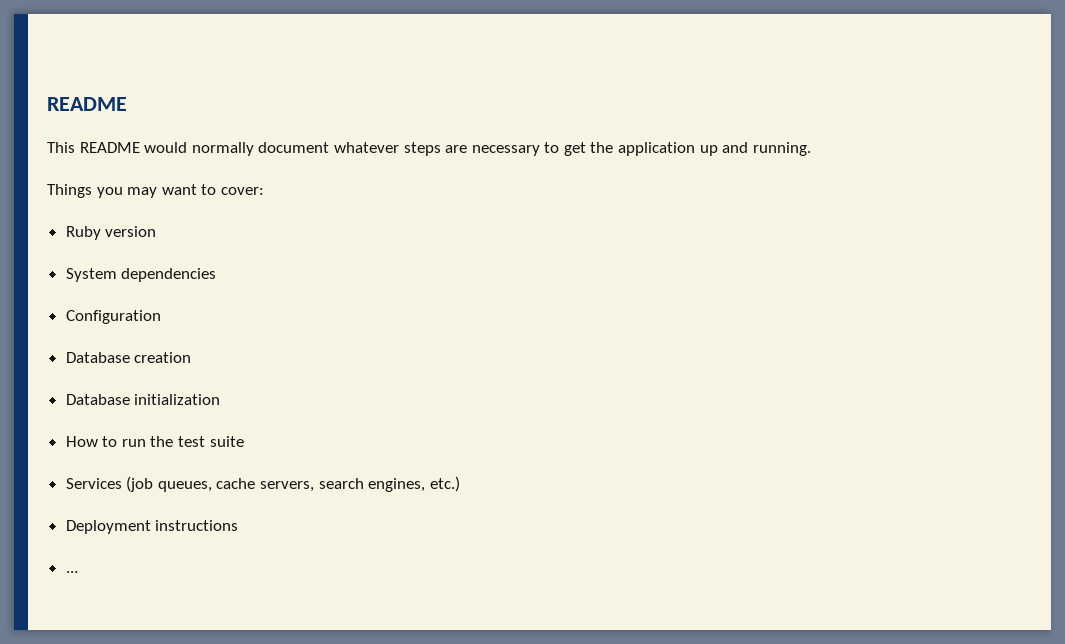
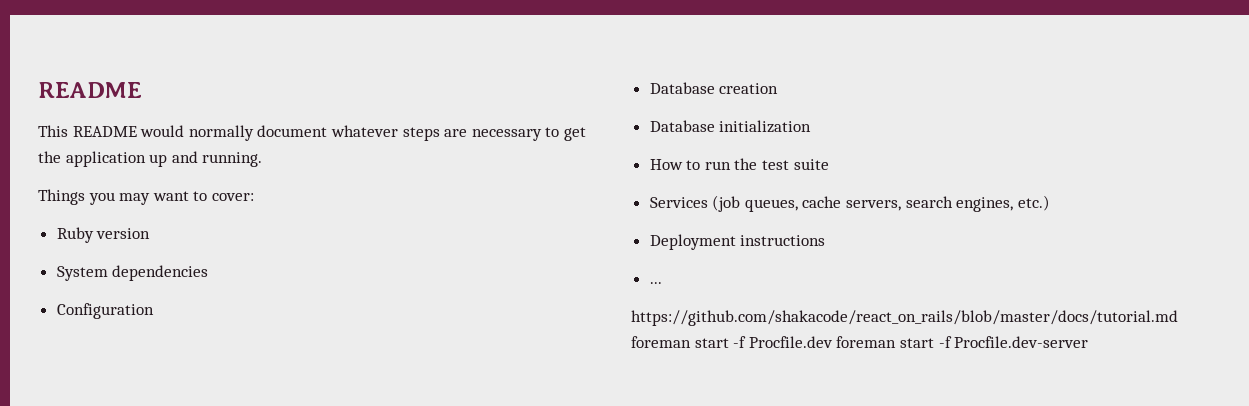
(78, 572) none -> [631,310,1178,326] [631,336,1089,348] // https://github.com/shakacode/react_on_rails/blob/master/docs/tutorial.md foreman start -f Procfile.dev foreman start -f Procfile.dev-server

